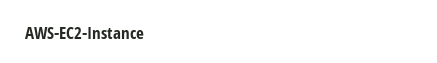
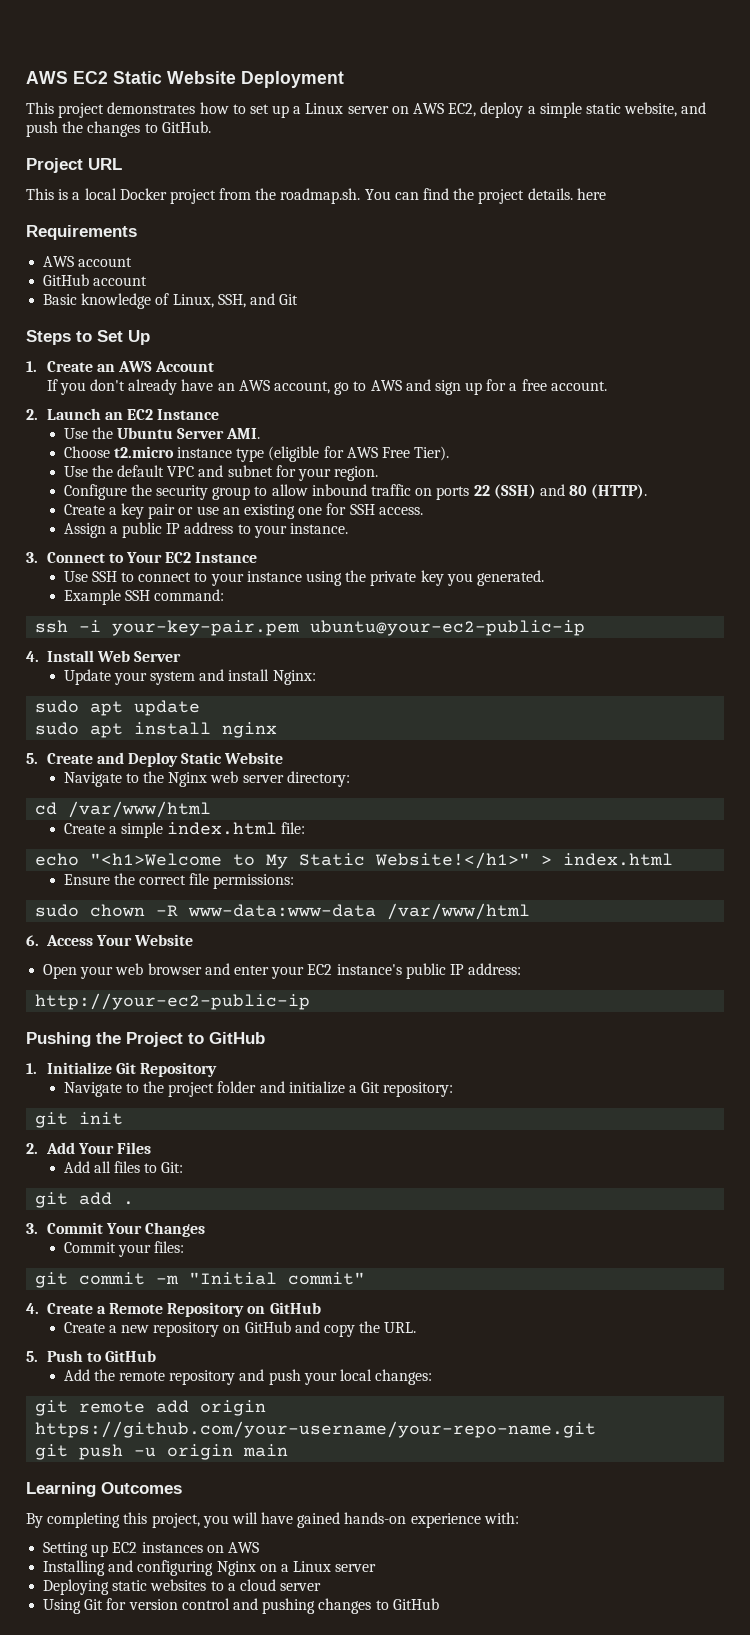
[25,27,144,39] AWS-EC2-Instance -> [26,71,344,88] [26,102,707,118] [26,121,211,137] [26,158,122,173] [26,188,606,204] [26,225,137,240] [43,256,133,267] [43,274,148,286] [43,293,299,309] [26,330,150,345] [26,361,215,372] [46,379,607,395] [26,408,220,420] [63,427,261,439] [63,446,450,462] [63,465,379,481] [63,484,648,500] [63,503,423,519] [63,522,349,538] [26,552,258,563] [63,570,544,586] [63,589,225,605] [35,620,586,636] [26,650,182,662] [63,669,316,685] [35,700,201,716] [35,722,278,738] [26,752,284,767] [63,771,350,787] [35,801,212,818] [63,822,306,838] [35,852,674,869] [63,873,295,889] [35,903,531,920] [26,934,194,946] [43,963,522,979] [35,993,311,1010] [26,1032,265,1047] [26,1062,218,1077] [63,1081,454,1097] [35,1112,124,1128] [26,1142,152,1154] [63,1161,184,1173] [35,1192,135,1208] [26,1222,206,1237] [63,1241,185,1257] [35,1272,366,1288] [26,1302,321,1317] [63,1321,417,1337] [26,1350,157,1362] [63,1369,433,1385] [35,1400,267,1416] [35,1421,597,1438] [35,1444,289,1460] [26,1482,182,1497] [26,1512,519,1528] [43,1542,259,1557] [43,1560,377,1576] [43,1579,322,1595] [43,1598,439,1614] AWS EC2 Static Website Deployment // This project demonstrates how to set up a Linux server on AWS EC2, deploy a simple static website, and push the changes to GitHub. // Project URL // This is a local Docker project from the roadmap.sh. You can find the project details. here // Requirements // AWS account // GitHub account // Basic knowledge of Linux, SSH, and Git // Steps to Set Up // 1. Create an AWS Account // If you don't already have an AWS account, go to AWS and sign up for a free account. // 2. Launch an EC2 Instance // Use the Ubuntu Server AMI. // Choose t2.micro instance type (eligible for AWS Free Tier). // Use the default VPC and subnet for your region. // Configure the security group to allow inbound traffic on ports 22 (SSH) and 80 (HTTP). // Create a key pair or use an existing one for SSH access. // Assign a public IP address to your instance. // 3. Connect to Your EC2 Instance // Use SSH to connect to your instance using the private key you generated. // Example SSH command: // ssh -i your-key-pair.pem ubuntu@your-ec2-public-ip // 4. Install Web Server // Update your system and install Nginx: // sudo apt update // sudo apt install nginx // 5. Create and Deploy Static Website // Navigate to the Nginx web server directory: // cd /var/www/html // Create a simple index.html file: // echo "<h1>Welcome to My Static Website!</h1>" > index.html // Ensure the correct file permissions: // sudo chown -R www-data:www-data /var/www/html // 6. Access Your Website // Open your web browser and enter your EC2 instance's public IP address: // http://your-ec2-public-ip // Pushing the Project to GitHub // 1. Initialize Git Repository // Navigate to the project folder and initialize a Git repository: // git init // 2. Add Your Files // Add all files to Git: // git add . // 3. Commit Your Changes // Commit your files: // git commit -m "Initial commit" // 4. Create a Remote Repository on GitHub // Create a new repository on GitHub and copy the URL. // 5. Push to GitHub // Add the remote repository and push your local changes: // git remote add origin https://github.com/your-username/your-repo-name.git // git push -u origin main // Learning Outcomes // By completing this project, you will have gained hands-on experience with: // Setting up EC2 instances on AWS // Installing and configuring Nginx on a Linux server // Deploying static websites to a cloud server // Using Git for version control and pushing changes to GitHub

